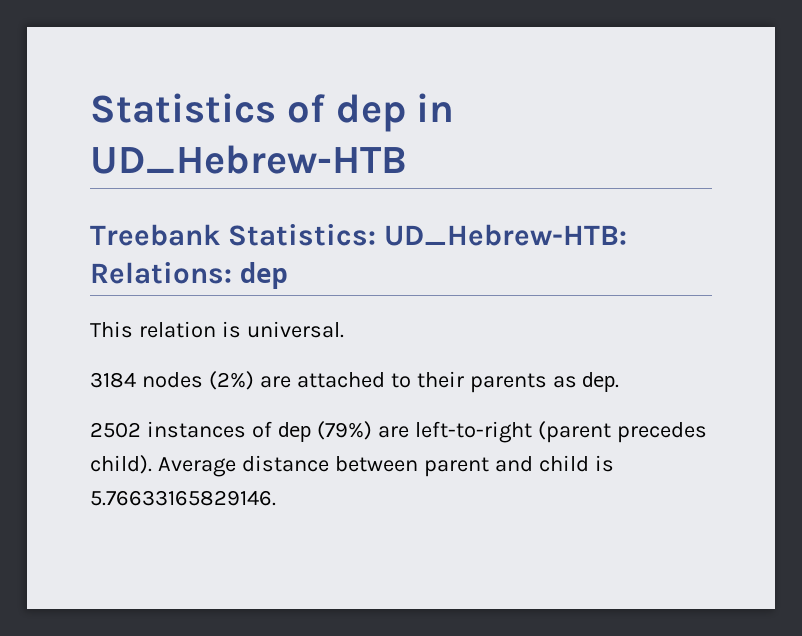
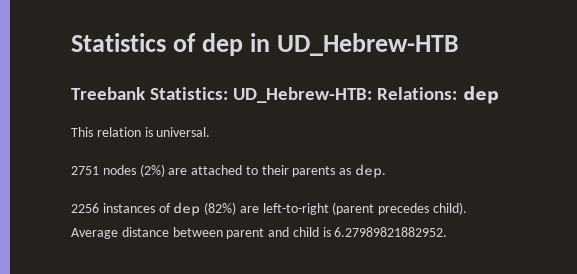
[90,372,136,388] 3184 -> [71,166,99,175] 2751
[90,422,141,438] 2502 -> [71,203,99,213] 2256
[316,421,372,440] (79%) -> [204,202,237,215] (82%)
[90,490,276,506] 5.76633165829146. -> [334,227,448,237] 6.27989821882952.

